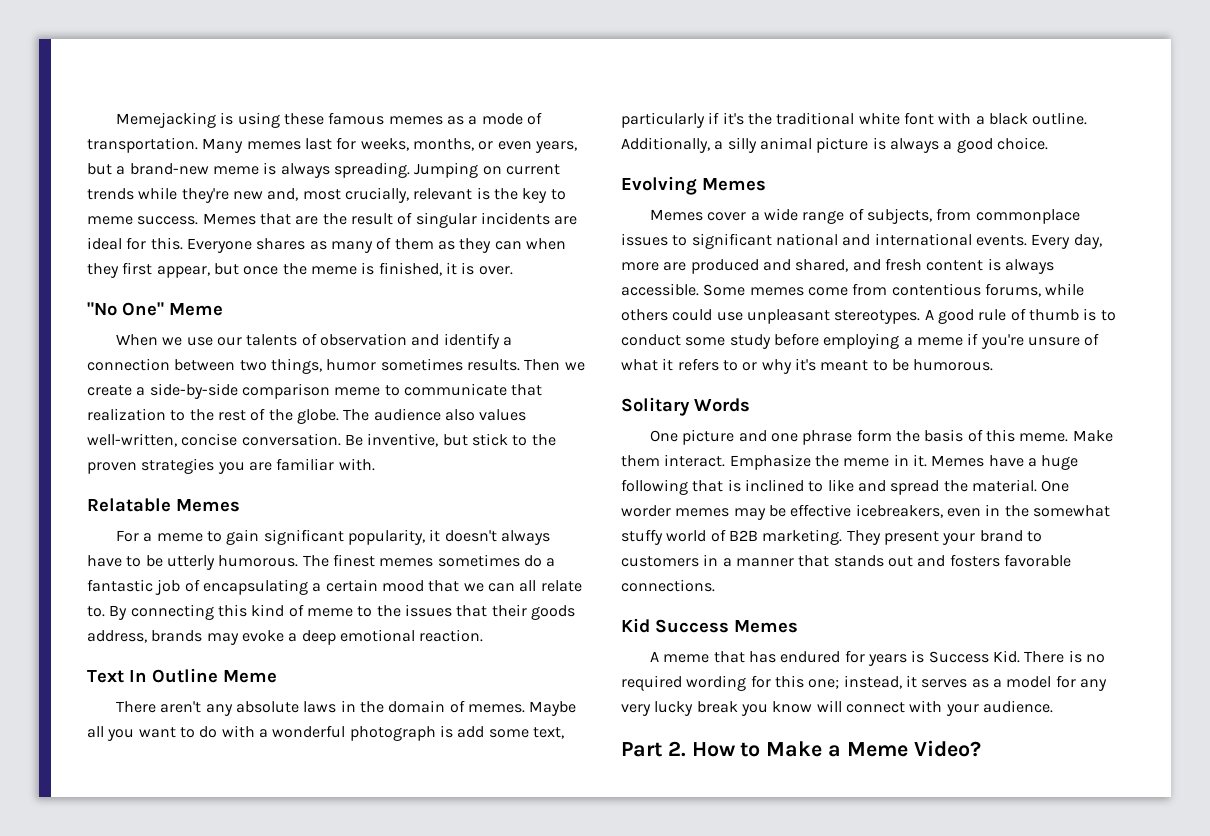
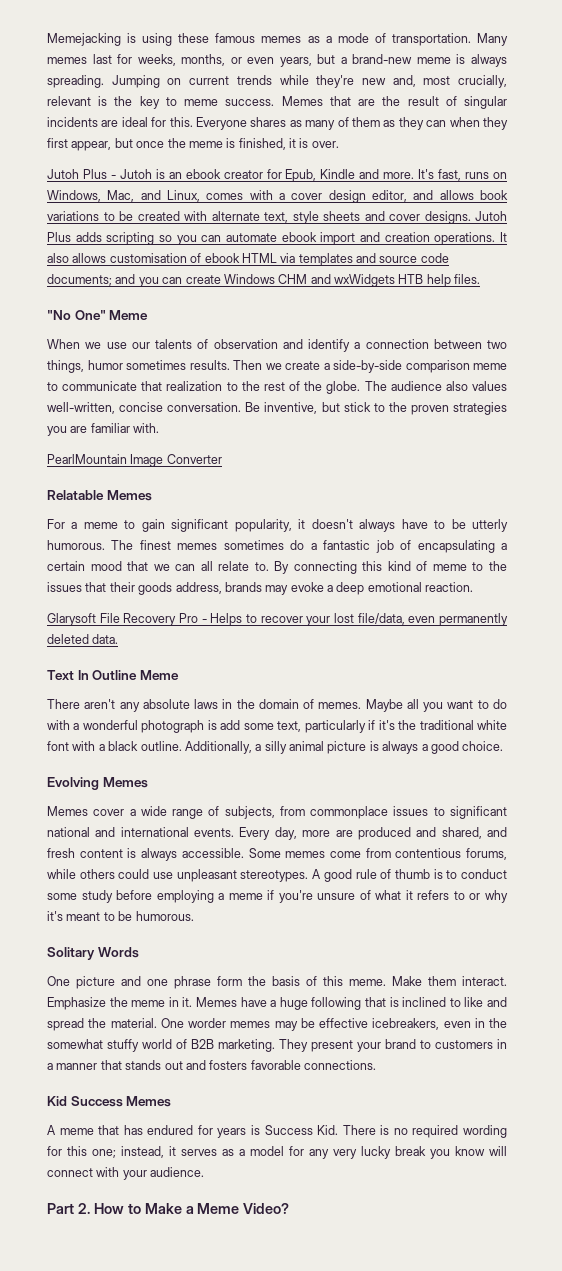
(513, 270) none -> [47,169,507,182] [47,190,508,203] [47,211,507,224] [47,232,508,245] [47,253,449,266] [47,274,481,287] // Jutoh Plus - Jutoh is an ebook creator for Epub, Kindle and more. It's fast, runs on Windows, Mac, and Linux, comes with a cover design editor, and allows book variations to be created with alternate text, style sheets and cover designs. Jutoh Plus adds scripting so you can automate ebook import and creation operations. It also allows customisation of ebook HTML via templates and source code documents; and you can create Windows CHM and wxWidgets HTB help files.
(375, 464) none -> [47,454,222,467] // PearlMountain Image Converter
(484, 635) none -> [47,613,508,626] [47,634,119,644] // Glarysoft File Recovery Pro - Helps to recover your lost file/data, even permanently deleted data.

